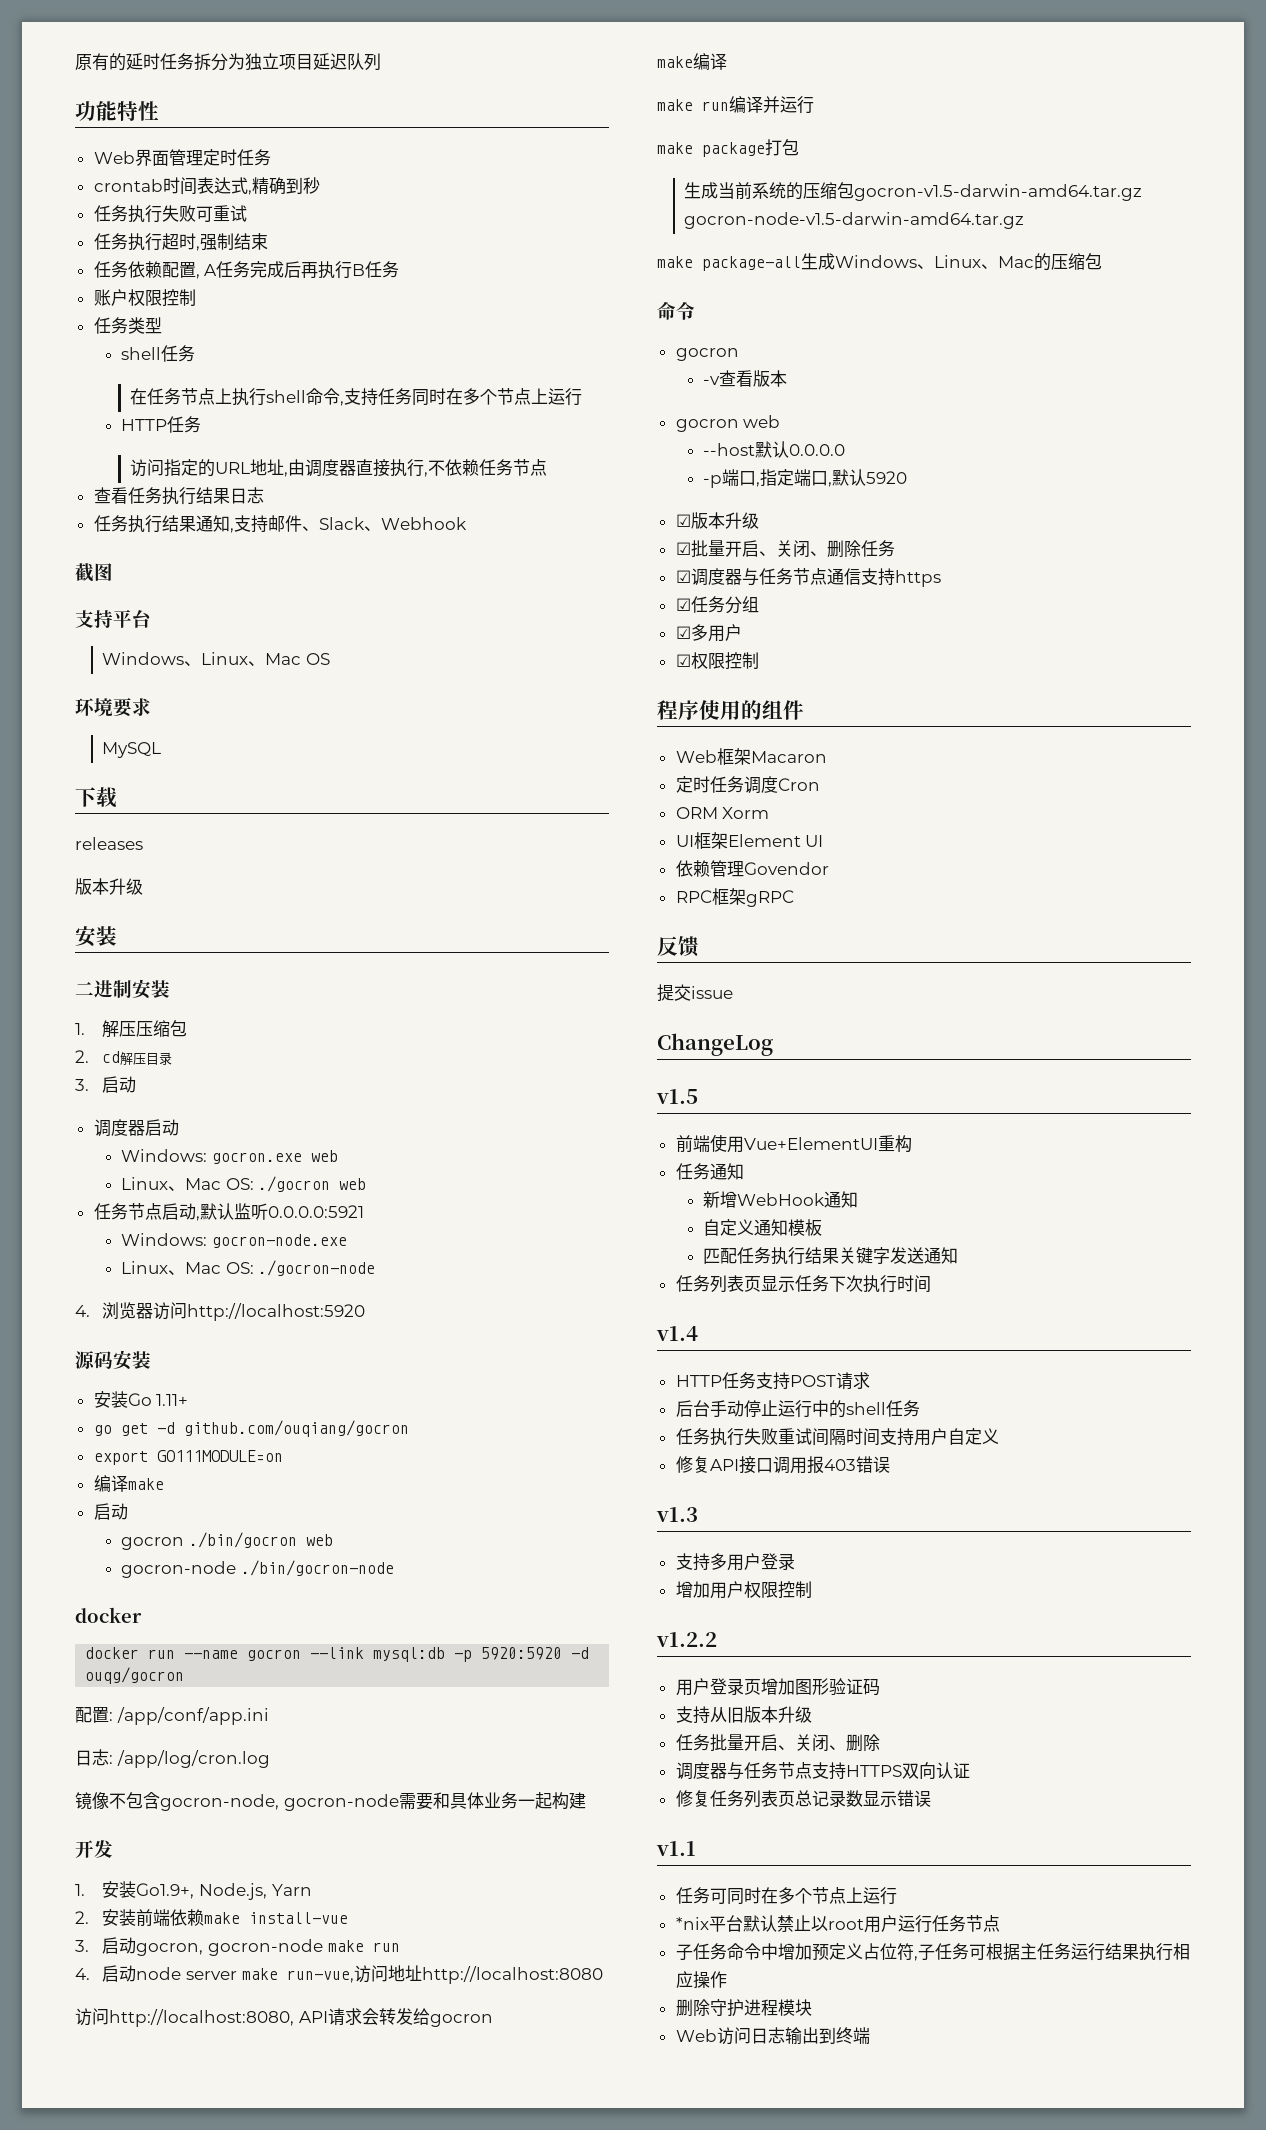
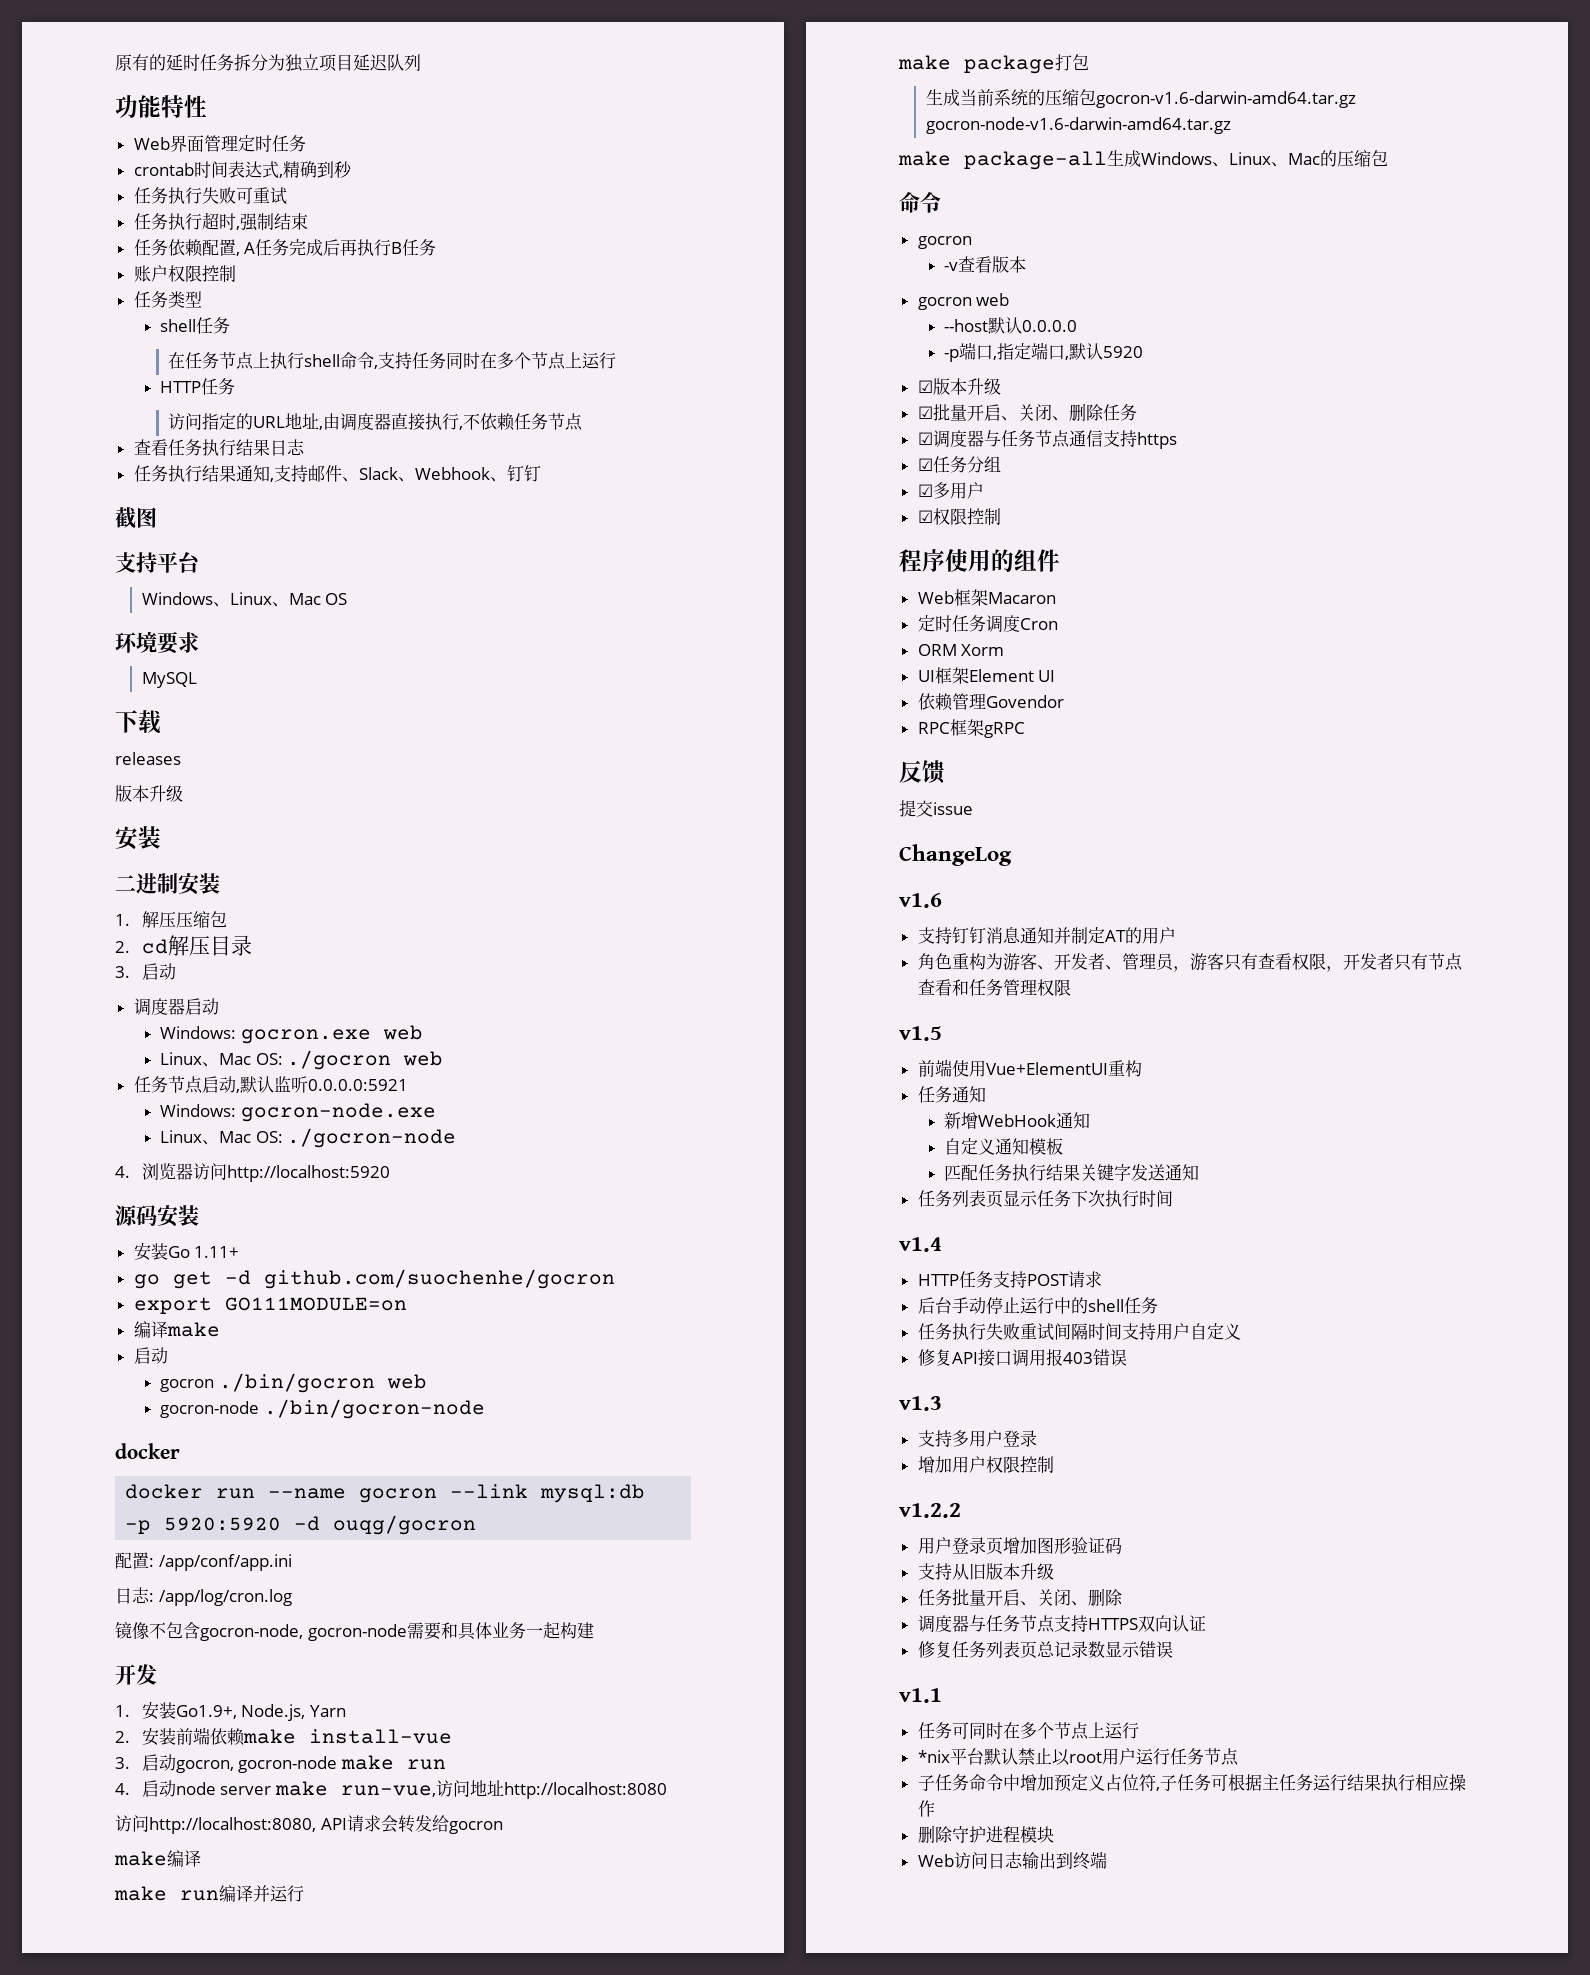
(467, 523) none -> [489,465,541,482] 、钉钉
[183,1420,409,1437] github.com/ouqiang/gocron -> [263,1269,615,1289] github.com/suochenhe/gocron
[854,184,1143,201] [684,212,1025,229] gocron-v1.5-darwin-amd64.tar.gz gocron-node-v1.5-darwin-amd64.tar.gz -> [1095,91,1356,108] [925,117,1231,134] gocron-v1.6-darwin-amd64.tar.gz gocron-node-v1.6-darwin-amd64.tar.gz
(773, 1044) none -> [899,893,942,908] [917,927,1176,944] [917,953,1463,972] [917,979,1071,996] // v1.6 // 支持钉钉消息通知并制定AT的用户 // 角色重构为游客、开发者、管理员，游客只有查看权限，开发者只有节点查看和任务管理权限

